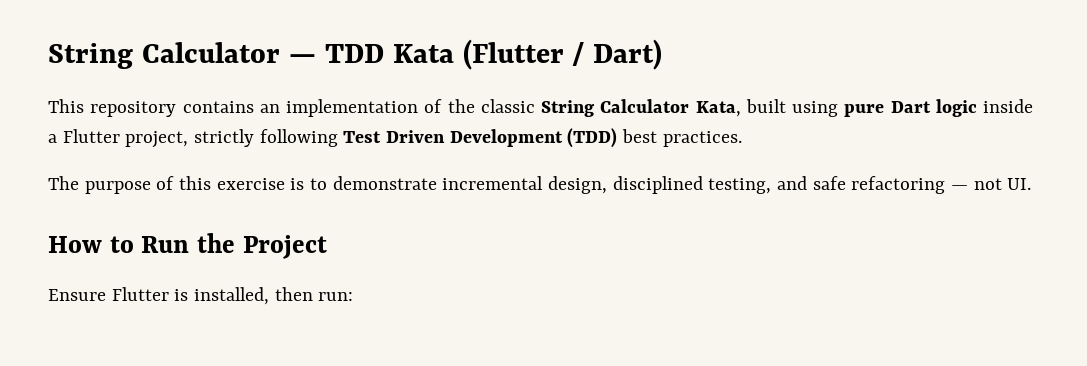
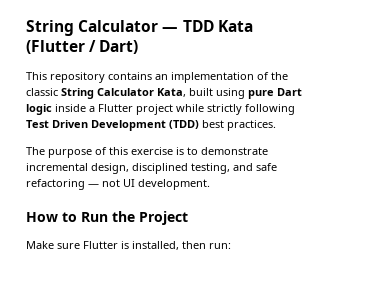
[125,131,189,148] project, -> [136,104,204,115] project while
[1007,178,1032,190] UI. -> [123,179,210,190] UI development.
[48,289,106,301] Ensure -> [26,241,80,249] Make sure

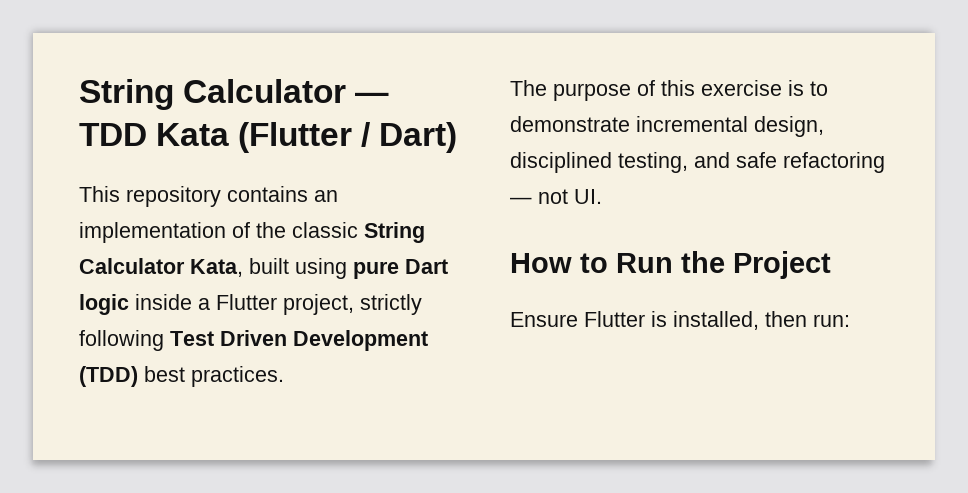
[136,104,204,115] project while -> [283,294,354,315] project,
[123,179,210,190] UI development. -> [574,189,602,204] UI.
[26,241,80,249] Make sure -> [510,312,578,327] Ensure

